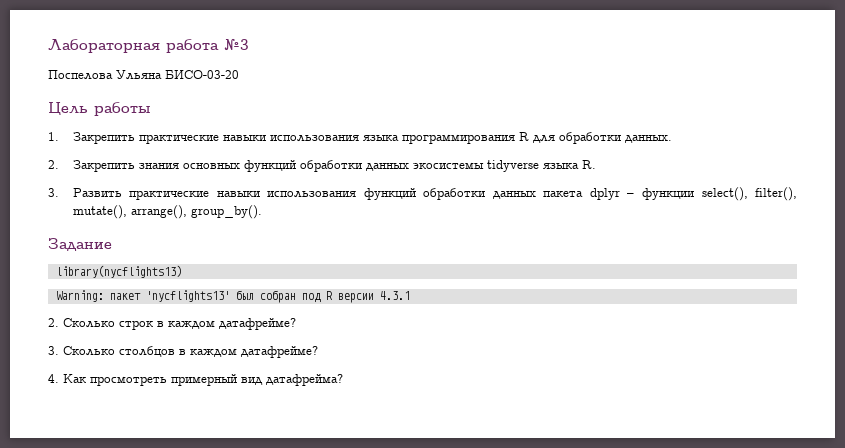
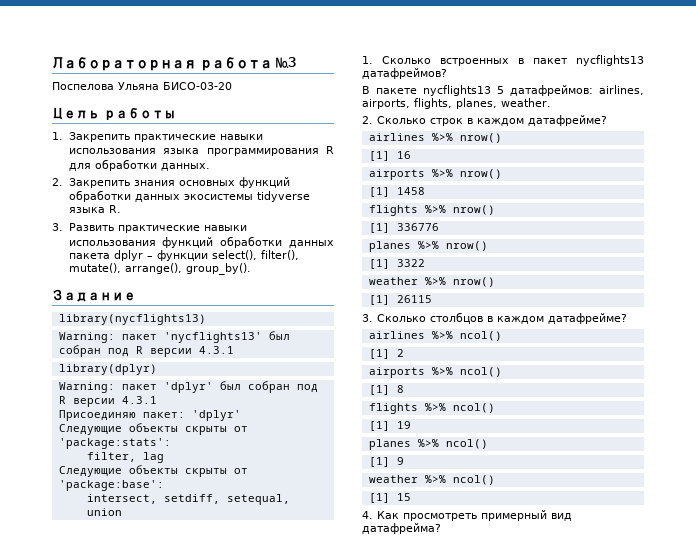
(410, 295) none -> [58,364,157,375] [58,381,318,393] [58,396,157,407] [58,410,241,421] [58,423,248,435] [58,438,171,449] [86,452,164,463] [58,465,248,477] [58,480,164,491] [86,494,290,505] [86,508,122,516] [362,55,644,66] [362,68,447,79] [362,85,644,96] [362,98,551,109] // library(dplyr) // Warning: пакет 'dplyr' был собран под R версии 4.3.1 // Присоединяю пакет: 'dplyr' // Следующие объекты скрыты от 'package:stats': // filter, lag // Следующие объекты скрыты от 'package:base': // intersect, setdiff, setequal, union // 1. Сколько встроенных в пакет nycflights13 датафреймов? // В пакете nycflights13 5 датафреймов: airlines, airports, flights, planes, weather.
(296, 324) none -> [368,133,502,143] [368,151,411,161] [368,169,502,180] [368,187,425,197] [368,205,495,216] [368,223,439,233] [368,241,488,252] [368,259,425,269] [368,277,495,287] [368,295,432,305] // airlines %>% nrow() // [1] 16 // airports %>% nrow() // [1] 1458 // flights %>% nrow() // [1] 336776 // planes %>% nrow() // [1] 3322 // weather %>% nrow() // [1] 26115
(318, 352) none -> [368,331,502,341] [368,349,404,359] [368,367,502,378] [368,385,404,395] [368,403,495,414] [368,421,411,431] [368,439,488,450] [368,457,404,467] [368,475,495,485] [368,493,411,503] // airlines %>% ncol() // [1] 2 // airports %>% ncol() // [1] 8 // flights %>% ncol() // [1] 19 // planes %>% ncol() // [1] 9 // weather %>% ncol() // [1] 15

